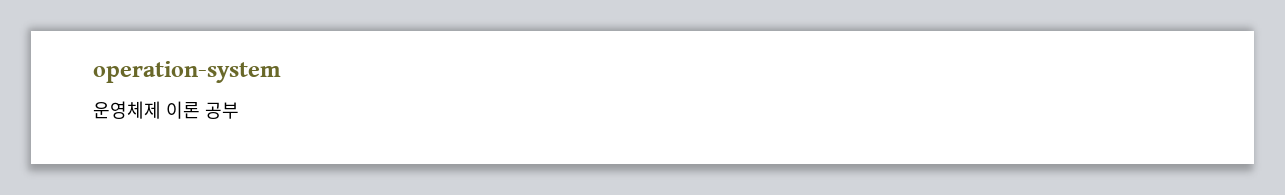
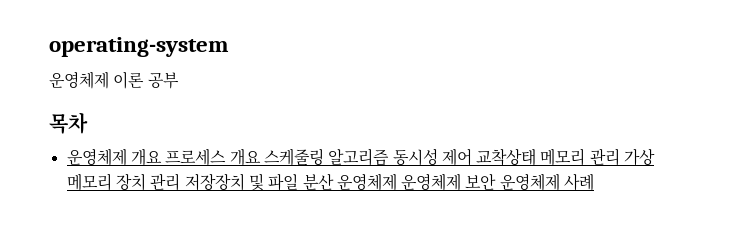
[93,61,281,83] operation-system -> [49,37,229,57] operating-system
(239, 110) none -> [49,112,88,134] [66,148,656,166] [66,173,595,191] // 목차 // 운영체제 개요 프로세스 개요 스케줄링 알고리즘 동시성 제어 교착상태 메모리 관리 가상 메모리 장치 관리 저장장치 및 파일 분산 운영체제 운영체제 보안 운영체제 사례

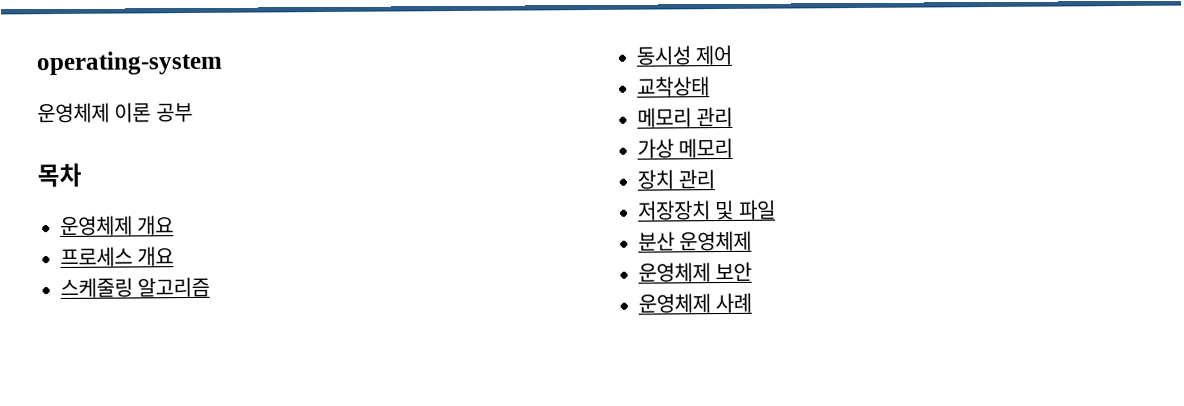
(162, 157) none -> (175, 225) //
(261, 157) none -> (175, 256) //
(390, 157) none -> (211, 287) //
(472, 157) none -> (733, 55) //
(537, 157) none -> (710, 86) //
(620, 157) none -> (734, 117) //
(112, 182) none -> (734, 148) //
(181, 182) none -> (716, 179) //
(299, 182) none -> (776, 209) //
(397, 182) none -> (753, 241) //
(497, 181) none -> (753, 271) //

